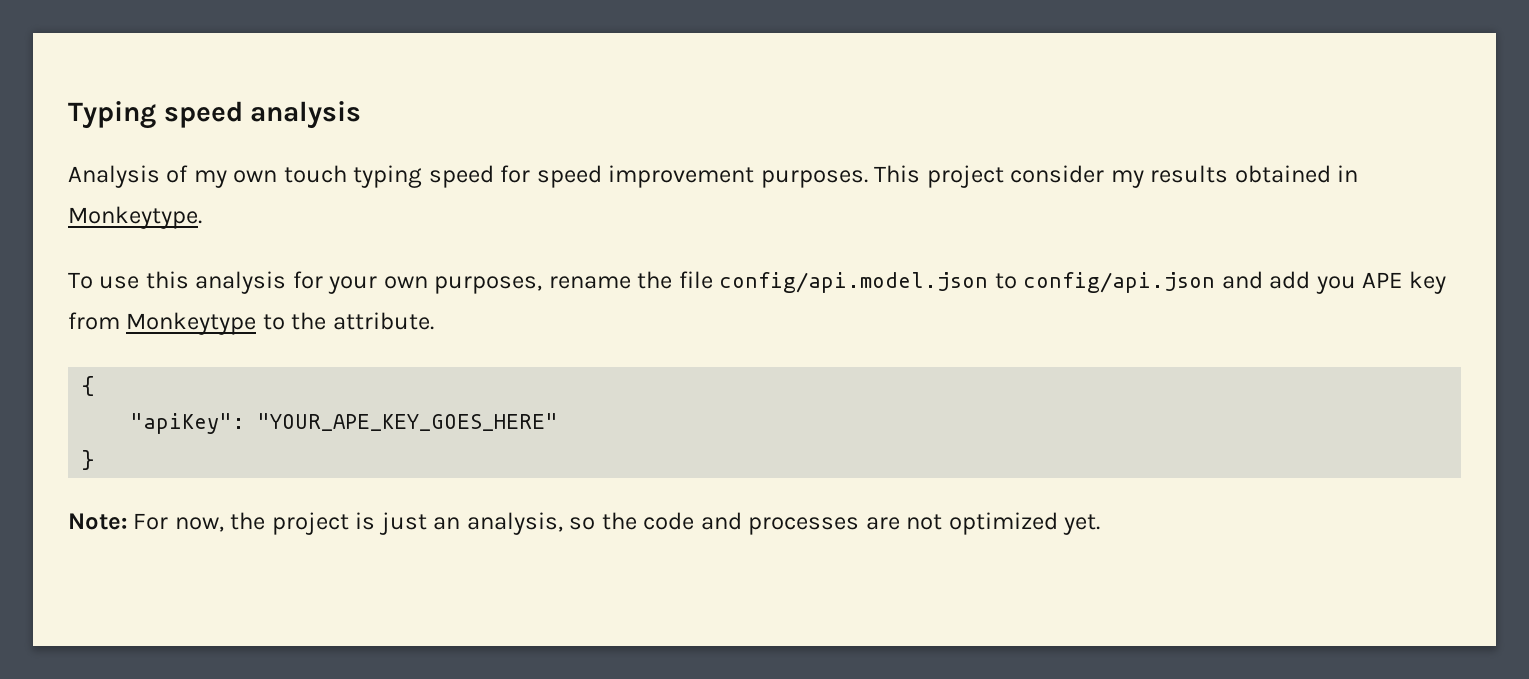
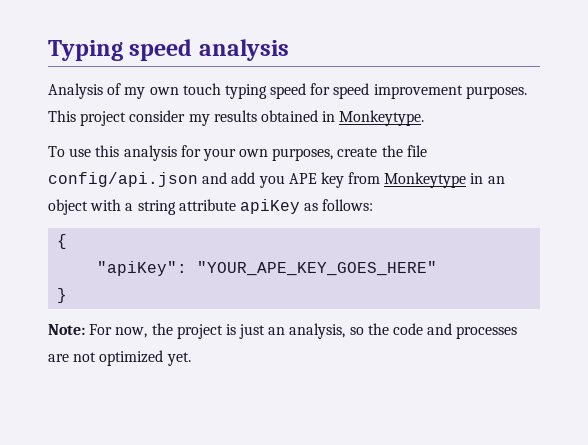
[548,276,631,289] rename -> [337,147,378,157] create
[719,272,1017,293] config/api.model.json to -> (427, 151) none
[262,312,434,330] to the attribute. -> [470,173,505,184] [48,199,374,215] in an object with a string attribute apiKey as follows:

